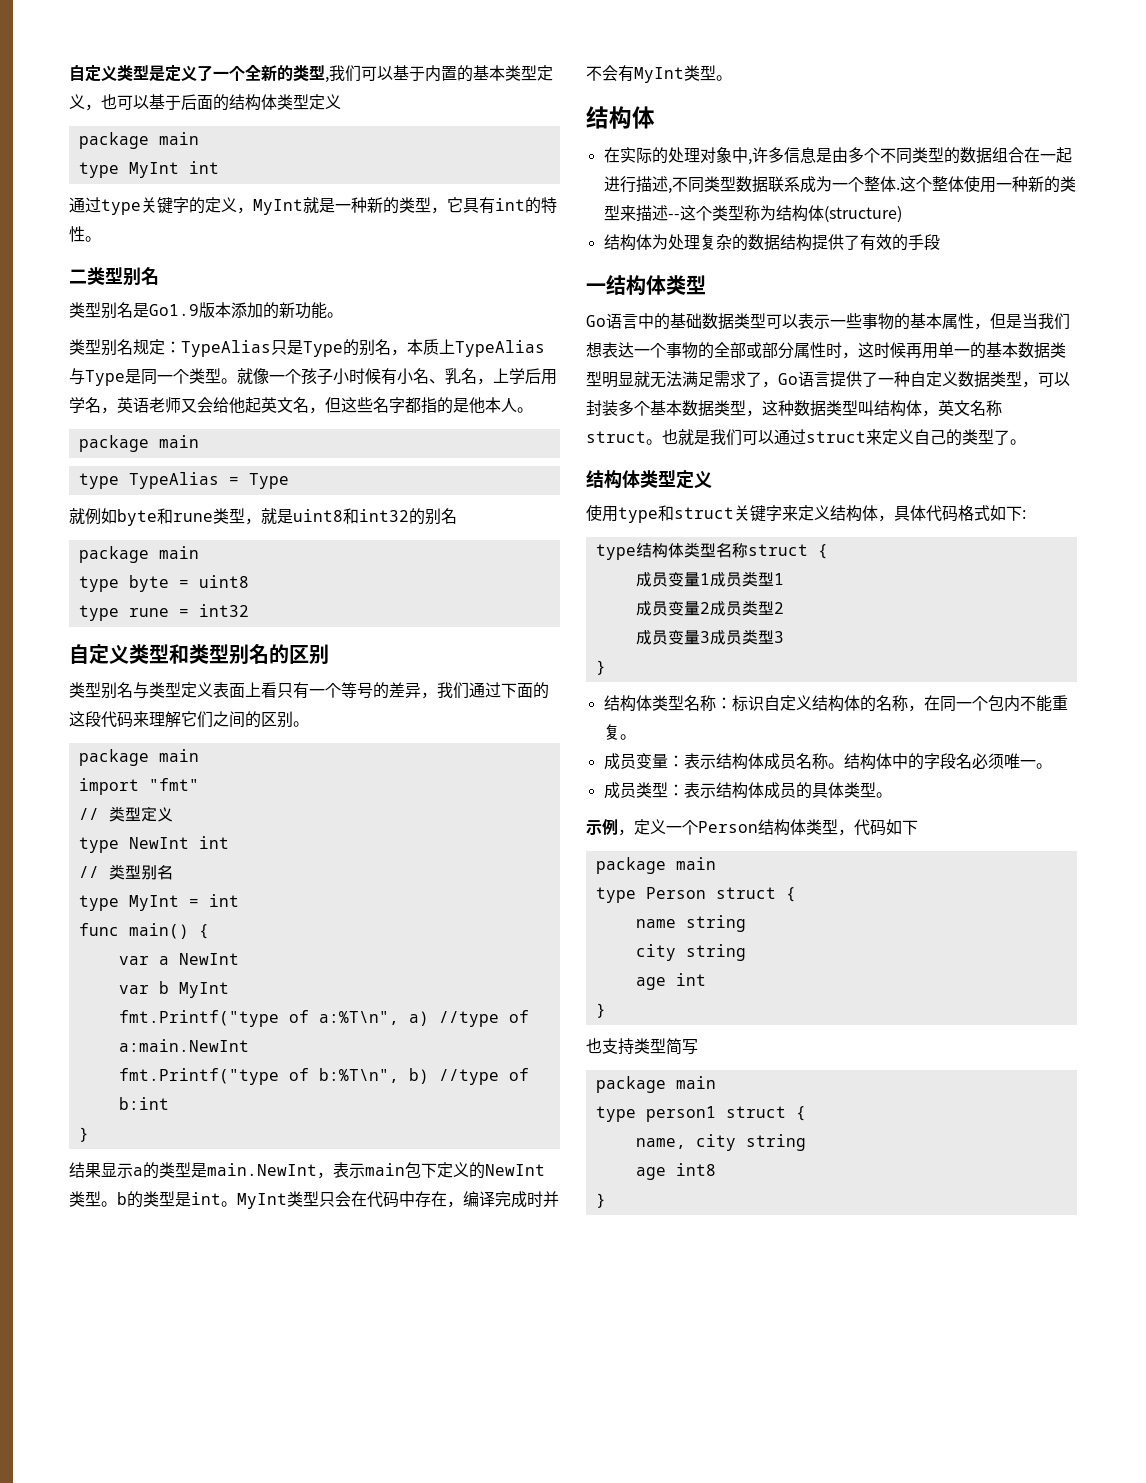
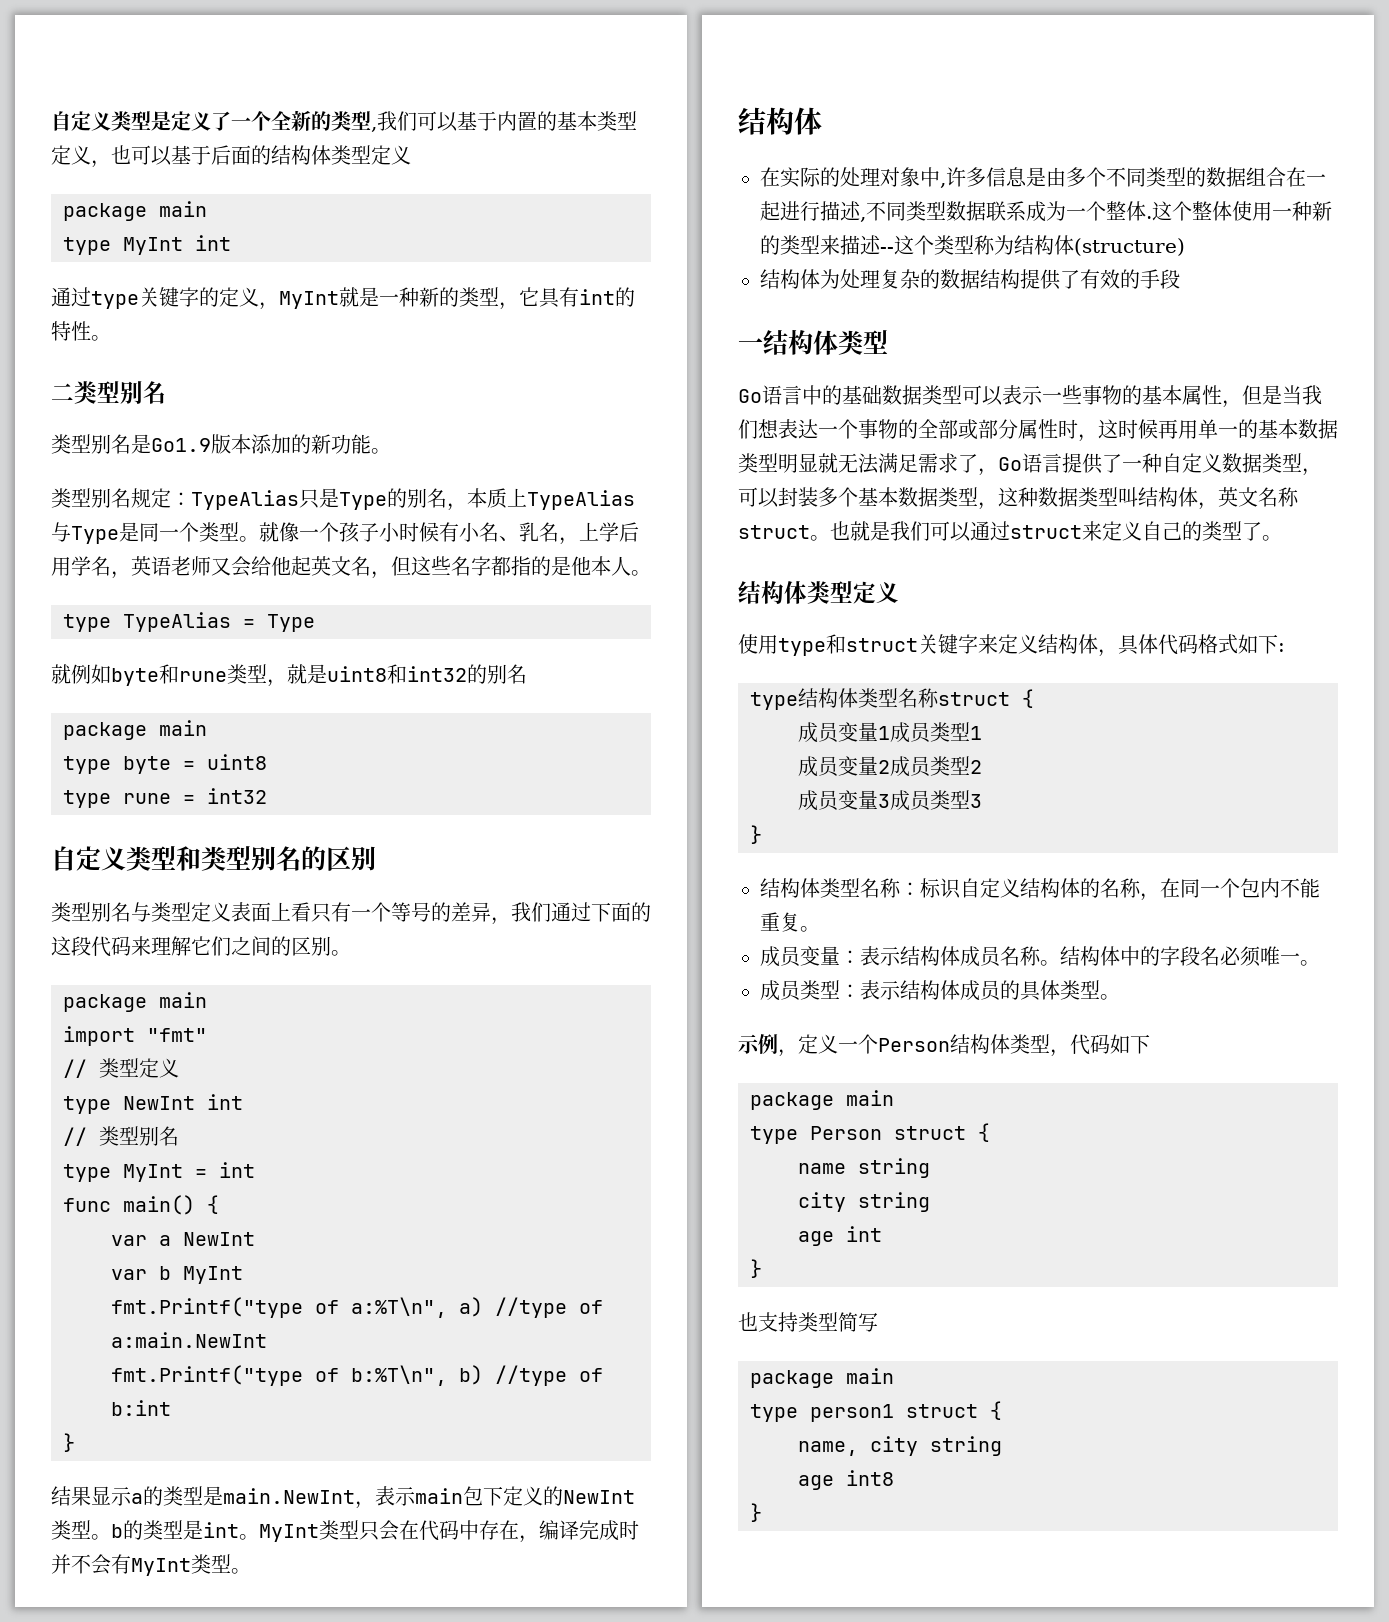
[78,435,199,452] // package main -> (651, 573) none

